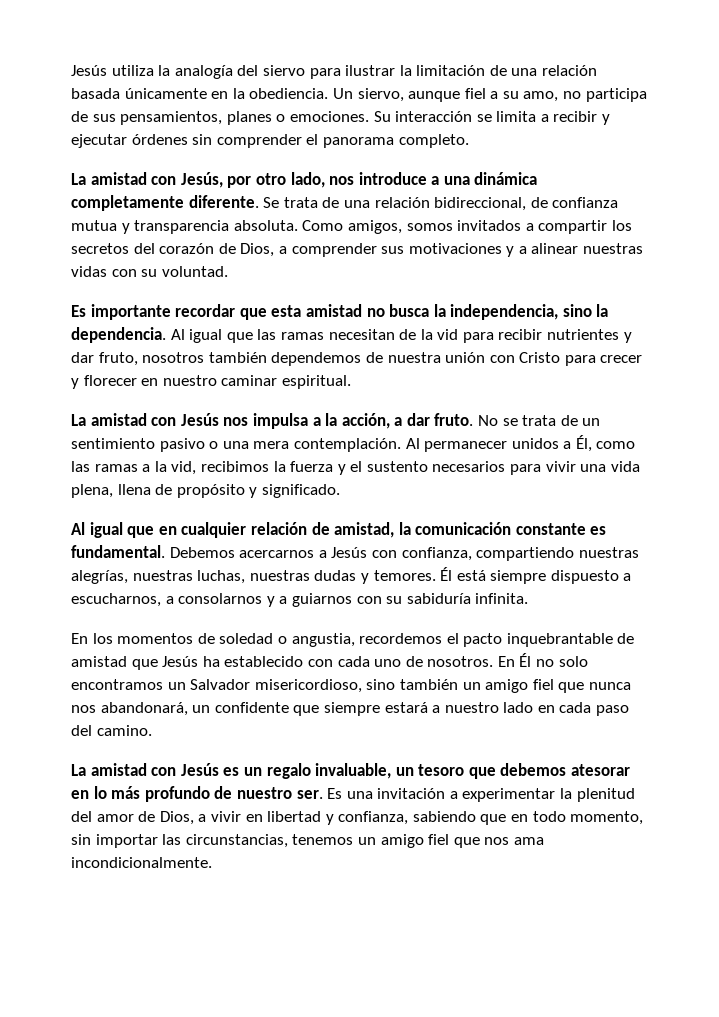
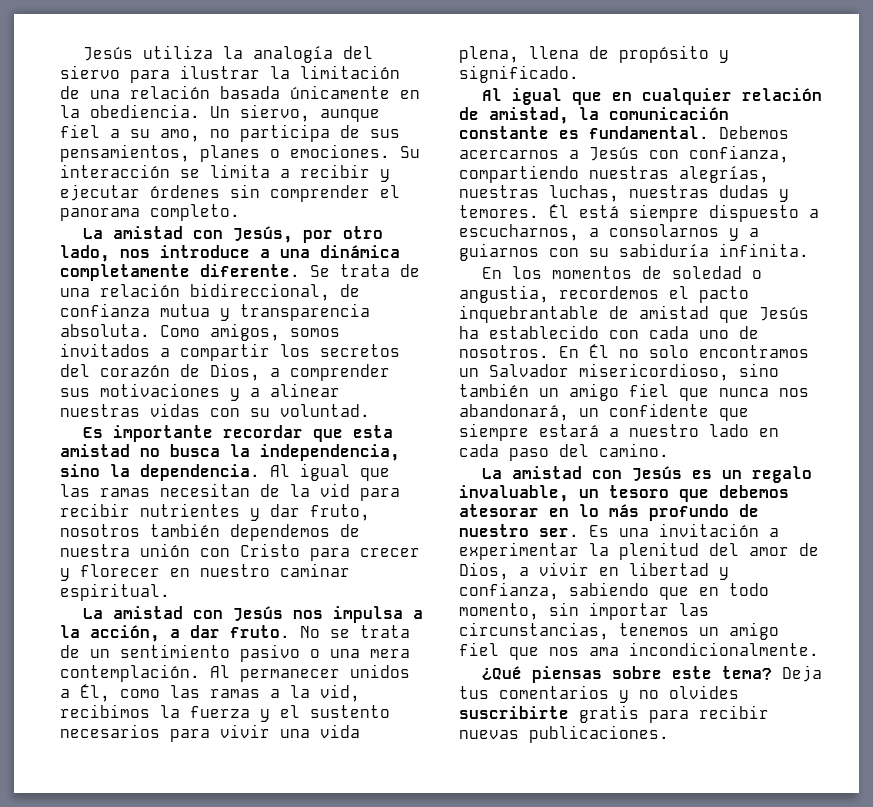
(212, 862) none -> [482,665,823,683] [459,685,739,703] [459,705,769,723] [459,725,669,743] // ¿Qué piensas sobre este tema? Deja tus comentarios y no olvides suscribirte gratis para recibir nuevas publicaciones.

